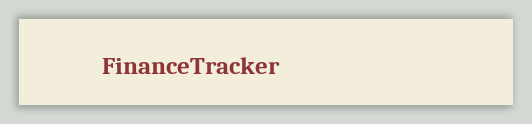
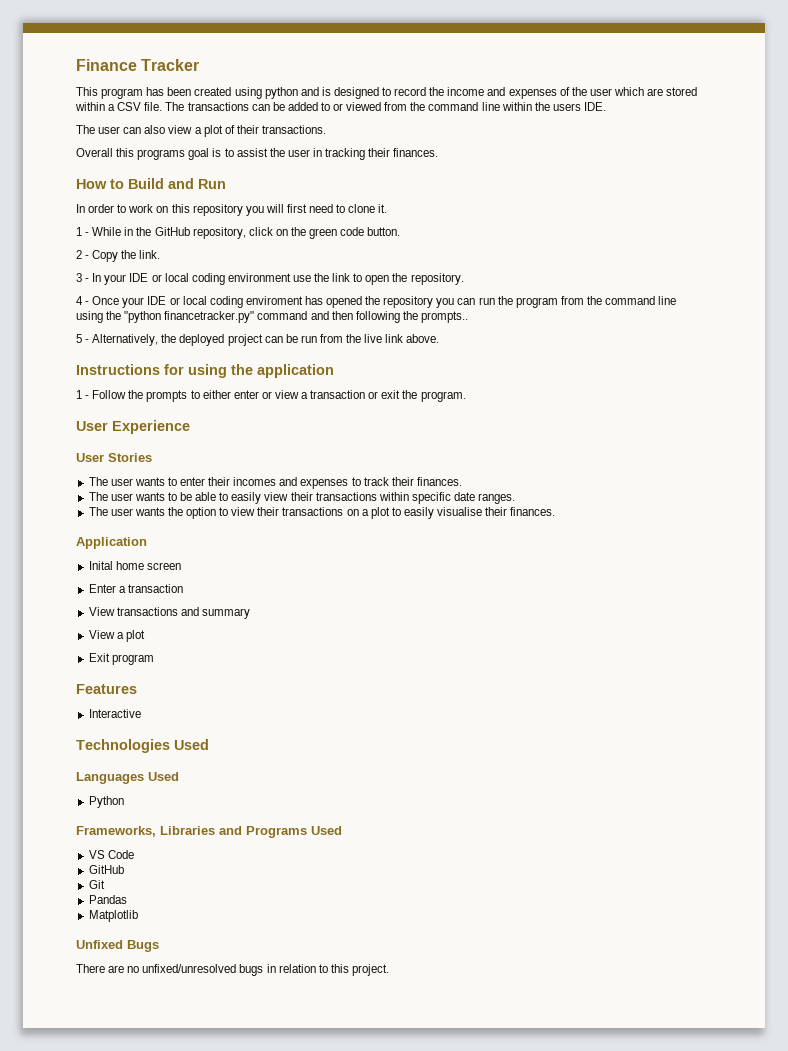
[102,57,280,74] FinanceTracker -> [76,59,200,71] [76,87,698,99] [75,102,606,111] [76,125,326,137] [76,148,439,160] [76,178,226,189] [76,204,388,216] [76,227,401,239] [76,250,161,262] [76,273,464,285] [76,296,677,308] [76,311,468,323] [76,334,440,346] [76,364,334,378] [76,390,466,402] [76,420,190,434] [76,453,152,462] [88,477,462,489] [88,492,516,504] [88,507,556,519] [76,537,147,549] [88,561,181,570] [88,584,183,593] [88,607,250,619] [88,630,145,642] [88,653,154,665] [76,684,137,694] [88,709,141,718] [76,739,209,753] [76,772,179,784] [88,796,124,808] [76,826,342,838] [88,850,134,859] [88,865,124,874] [88,880,105,889] [88,895,127,904] [88,910,138,922] [76,940,159,952] [76,964,389,976] Finance Tracker // This program has been created using python and is designed to record the income and expenses of the user which are stored within a CSV file. The transactions can be added to or viewed from the command line within the users IDE. // The user can also view a plot of their transactions. // Overall this programs goal is to assist the user in tracking their finances. // How to Build and Run // In order to work on this repository you will first need to clone it. // 1 - While in the GitHub repository, click on the green code button. // 2 - Copy the link. // 3 - In your IDE or local coding environment use the link to open the repository. // 4 - Once your IDE or local coding enviroment has opened the repository you can run the program from the command line using the "python financetracker.py" command and then following the prompts.. // 5 - Alternatively, the deployed project can be run from the live link above. // Instructions for using the application // 1 - Follow the prompts to either enter or view a transaction or exit the program. // User Experience // User Stories // The user wants to enter their incomes and expenses to track their finances. // The user wants to be able to easily view their transactions within specific date ranges. // The user wants the option to view their transactions on a plot to easily visualise their finances. // Application // Inital home screen // Enter a transaction // View transactions and summary // View a plot // Exit program // Features // Interactive // Technologies Used // Languages Used // Python // Frameworks, Libraries and Programs Used // VS Code // GitHub // Git // Pandas // Matplotlib // Unfixed Bugs // There are no unfixed/unresolved bugs in relation to this project.

